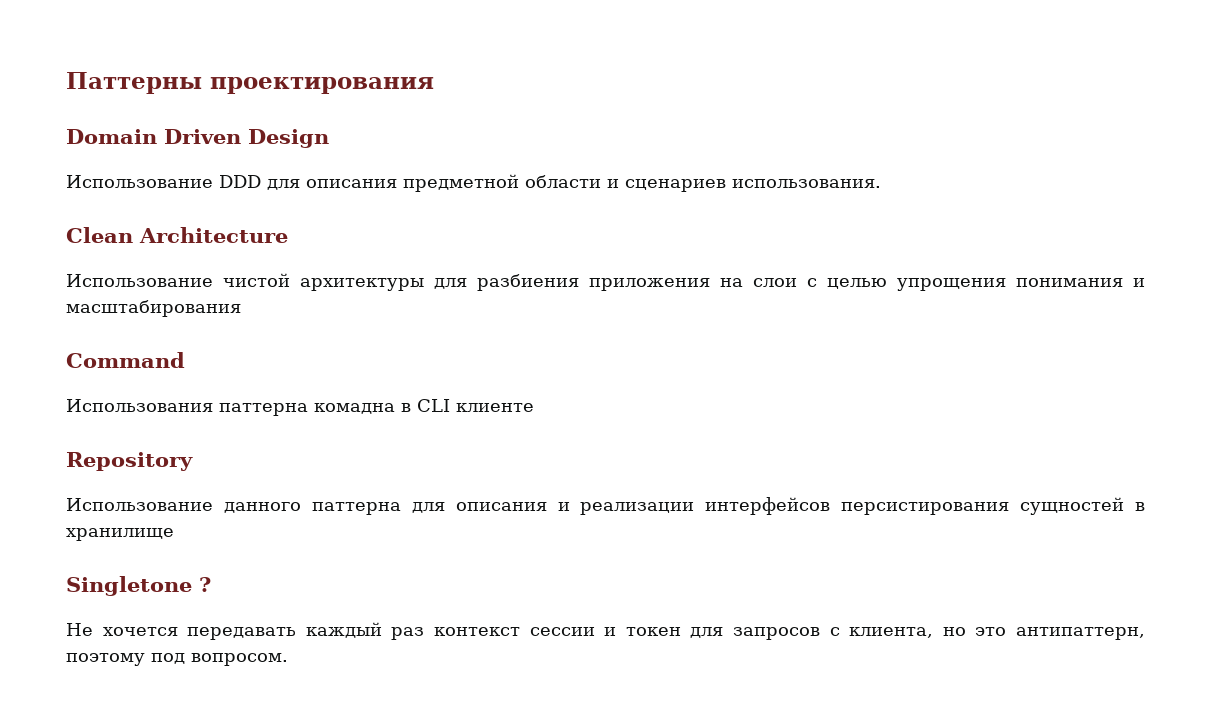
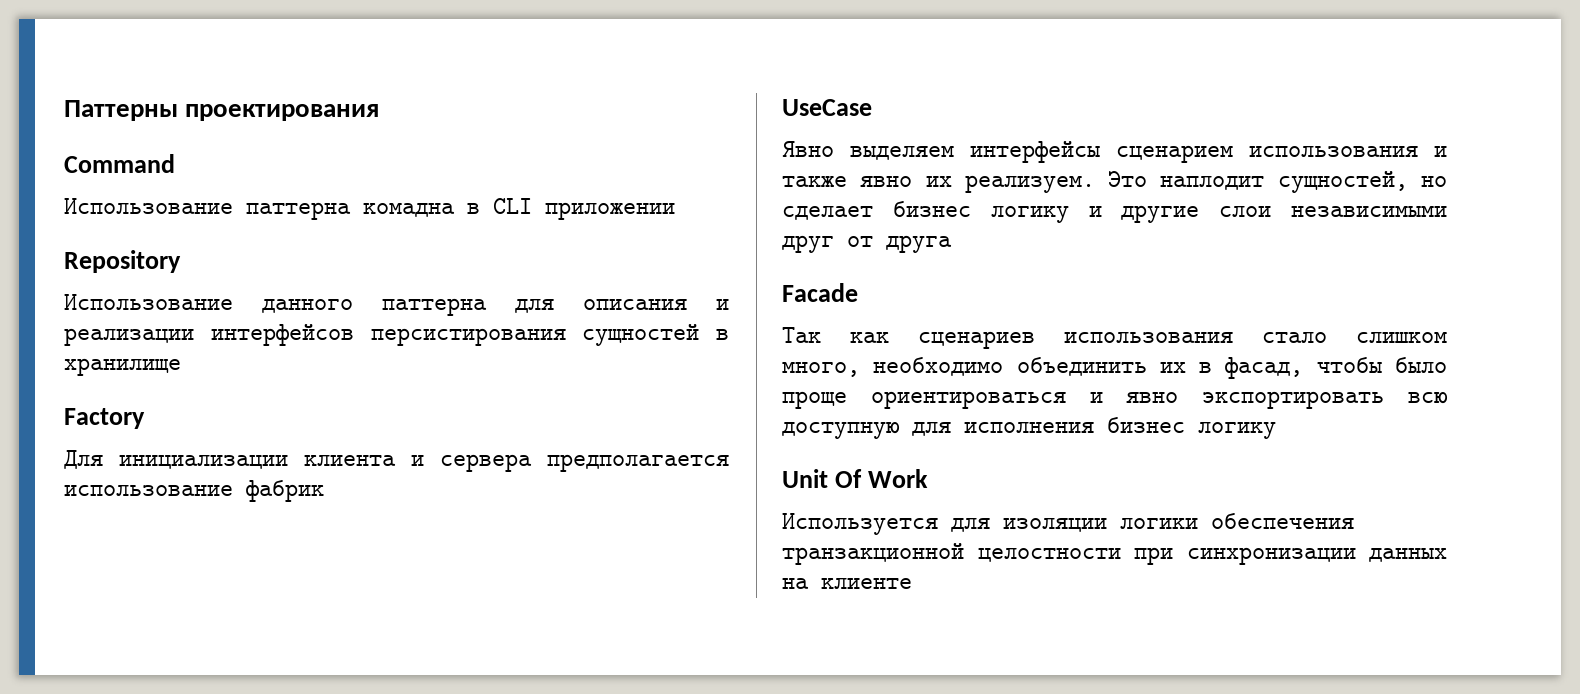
[66,129,329,148] [66,174,881,192] [66,227,288,243] [66,273,1145,291] [66,300,241,317] [66,352,185,368] [66,399,213,412] Domain Driven Design // Использование DDD для описания предметной области и сценариев использования. // Clean Architecture // Использование чистой архитектуры для разбиения приложения на слои с целью упрощения понимания и масштабирования // Command // Использования -> [64,154,175,173] [64,198,233,214] Command // Использование
[456,403,534,412] клиенте -> [545,202,675,220] приложении
[66,576,211,596] [66,622,1146,640] [66,653,288,666] Singletone ? // Не хочется передавать каждый раз контекст сессии и токен для запросов с клиента, но это антипаттерн, поэтому под вопросом. -> [64,408,145,429] [64,450,729,472] [64,480,324,502] [782,99,872,116] [782,141,1447,163] [782,171,1447,193] [782,201,1447,223] [782,235,952,253] [782,283,858,302] [782,327,1447,349] [782,357,1447,379] [782,391,1448,409] [782,417,1276,439] [782,469,928,488] [782,513,1354,535] [782,543,1447,565] [782,578,912,589] Factory // Для инициализации клиента и сервера предполагается использование фабрик // UseCase // Явно выделяем интерфейсы сценарием использования и также явно их реализуем. Это наплодит сущностей, но сделает бизнес логику и другие слои независимыми друг от друга // Facade // Так как сценариев использования стало слишком много, необходимо объединить их в фасад, чтобы было проще ориентироваться и явно экспортировать всю доступную для исполнения бизнес логику // Unit Of Work // Используется для изоляции логики обеспечения транзакционной целостности при синхронизации данных на клиенте

